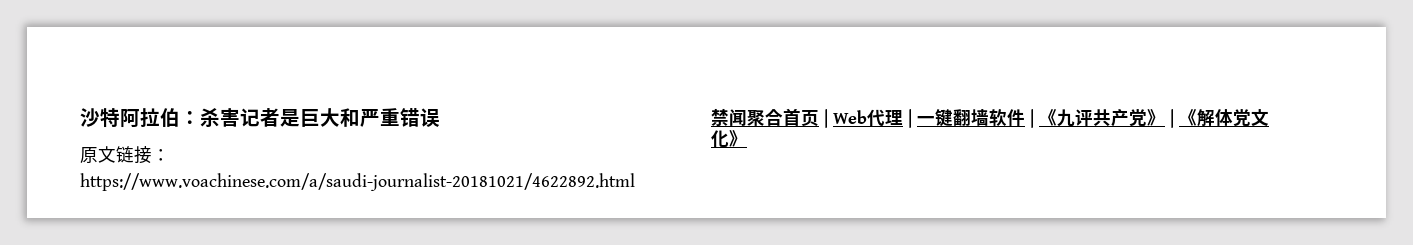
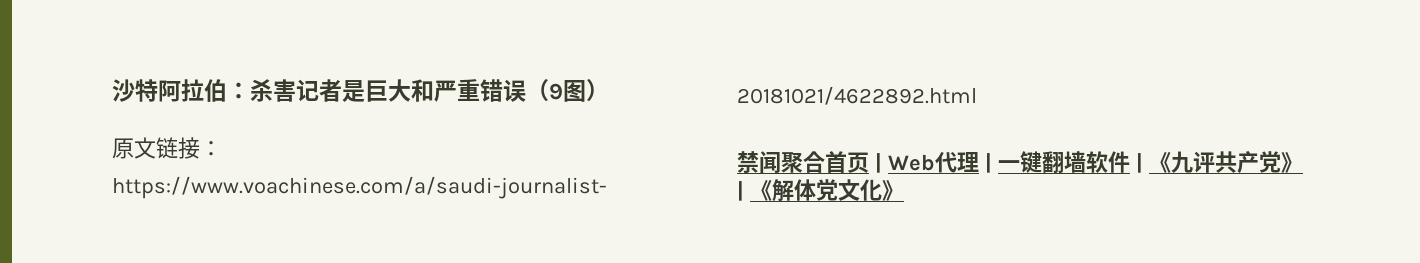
(440, 117) none -> [526,79,609,102] （9图）

